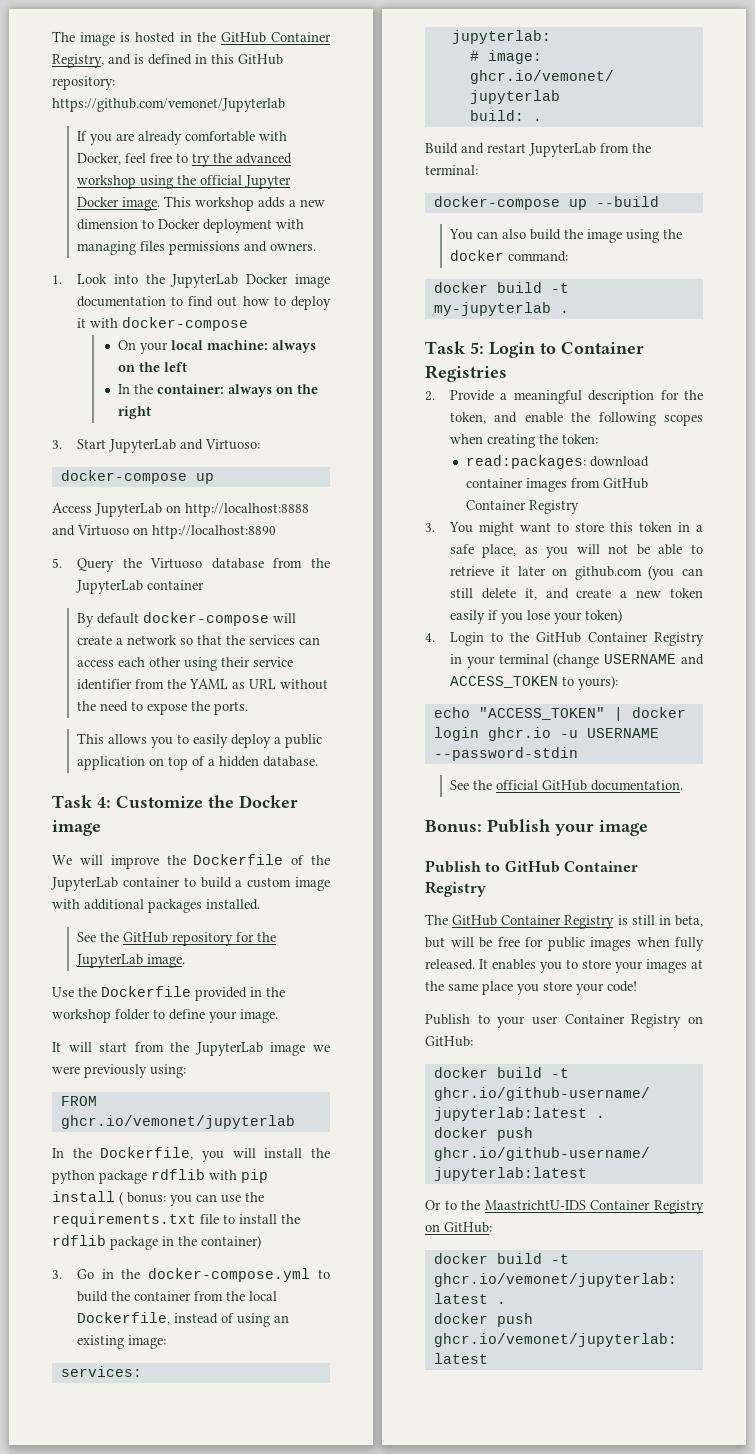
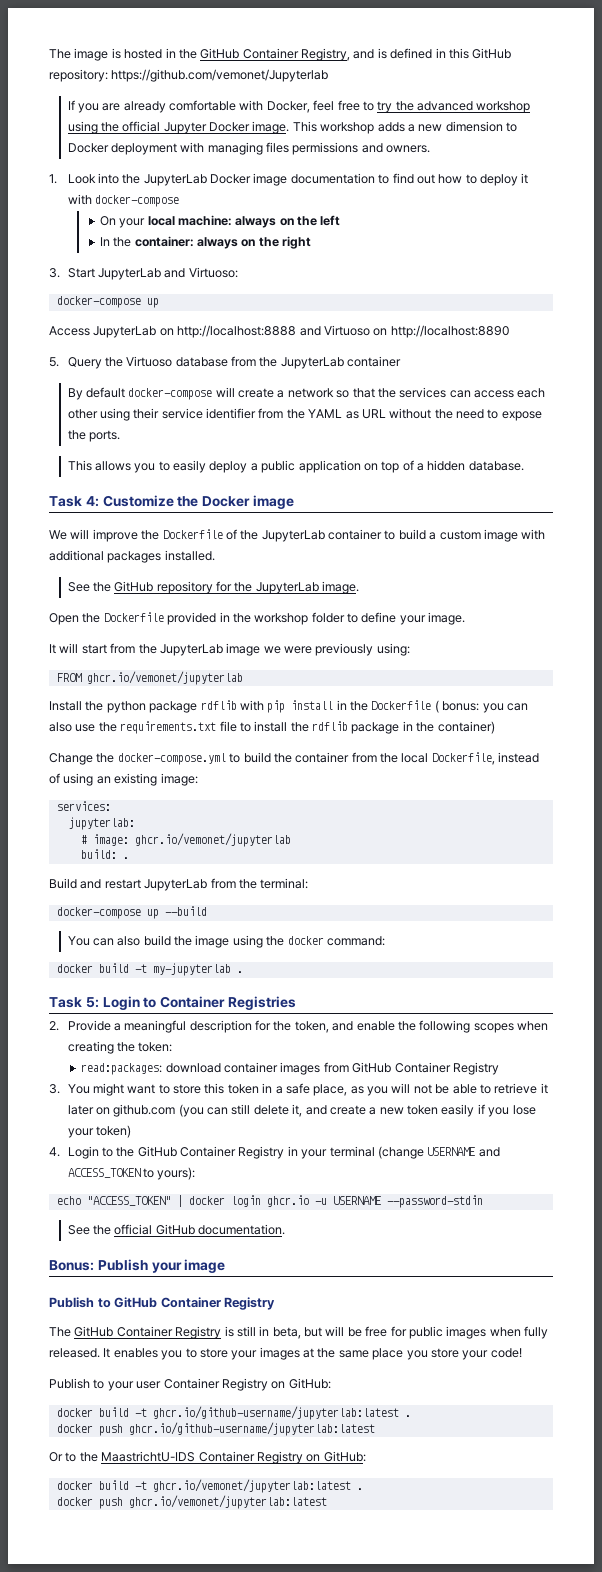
[52,987,74,997] Use -> [49,613,79,625] Open
[52,1147,303,1162] In the Dockerfile, you will install -> [49,701,82,711] Install
(115, 1196) none -> [336,700,432,711] in the Dockerfile
(217, 1198) none -> [49,722,72,732] also
[52,1269,114,1279] 3. Go in -> [49,753,93,765] Change

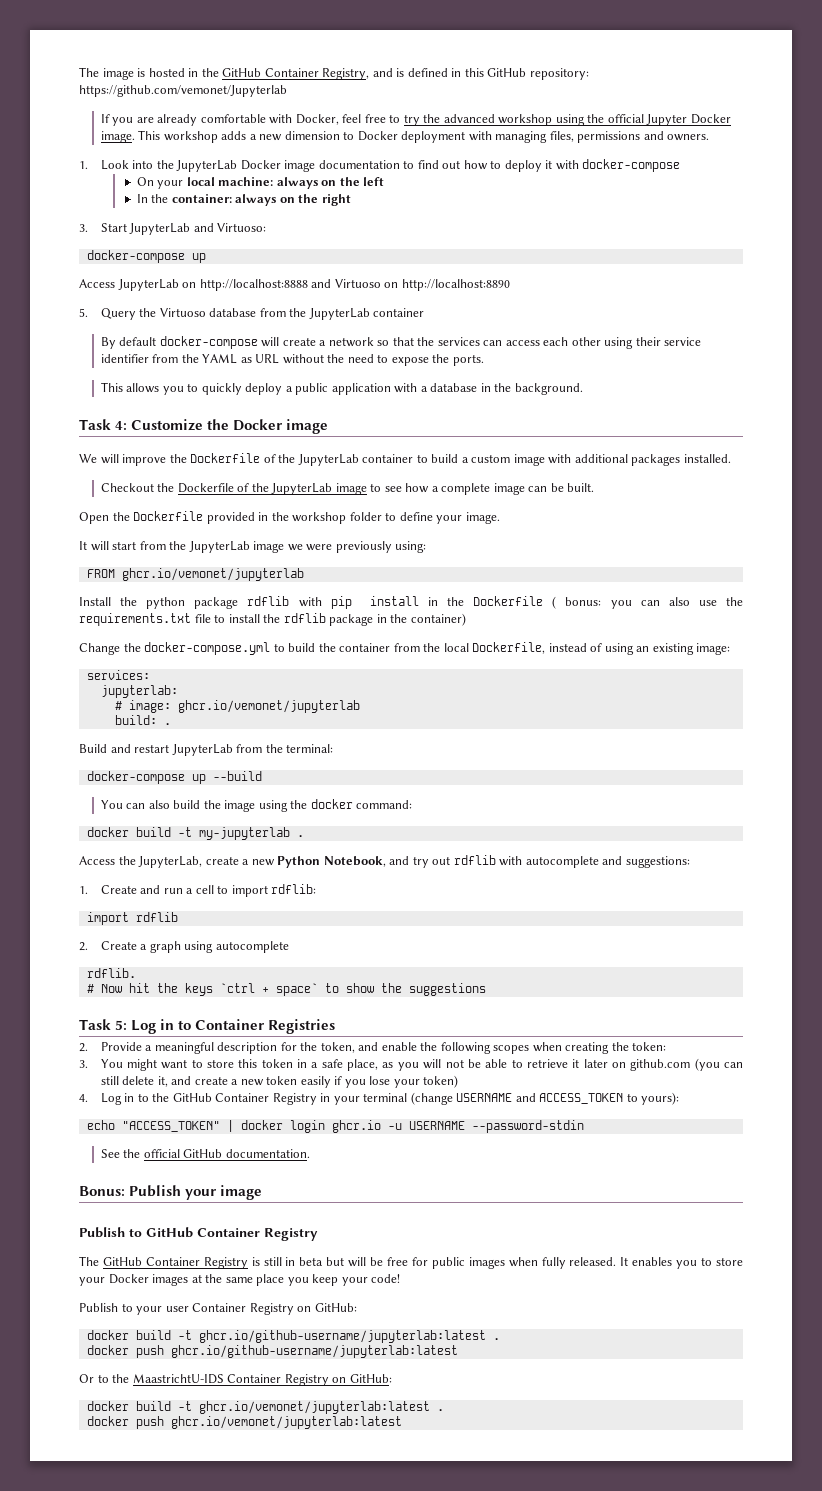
[266,142,290,153] files -> [549,131,574,142] files,
[173,460,207,473] easily -> [201,383,242,395] quickly
[363,460,524,473] on top of a hidden database. -> [394,383,583,395] with a database in the background.
[67,581,360,594] See the GitHub repository for the JupyterLab image. -> [100,483,595,495] Checkout the Dockerfile of the JupyterLab image to see how a complete image can be built.
(243, 972) none -> [79,855,690,868] [79,884,317,897] [86,912,178,925] [79,941,289,953] [86,968,136,978] [86,983,486,996] // Access the JupyterLab, create a new Python Notebook, and try out rdflib with autocomplete and suggestions: // 1. Create and run a cell to import rdflib: // import rdflib // 2. Create a graph using autocomplete // rdflib. // # Now hit the keys `ctrl + space` to show the suggestions
[102,996,140,1010] Login -> [131,1019,175,1034] Log in
[81,1062,499,1075] // read:packages: download container images from GitHub Container Registry -> (667, 1046) none
[67,1146,99,1159] Login -> [100,1093,135,1105] Log in
[272,1327,301,1339] beta, -> [299,1257,324,1266] beta
(258, 1355) none -> [108,1274,149,1284] Docker
[430,1348,459,1358] store -> [312,1274,339,1286] keep

